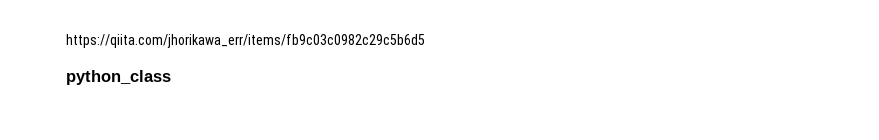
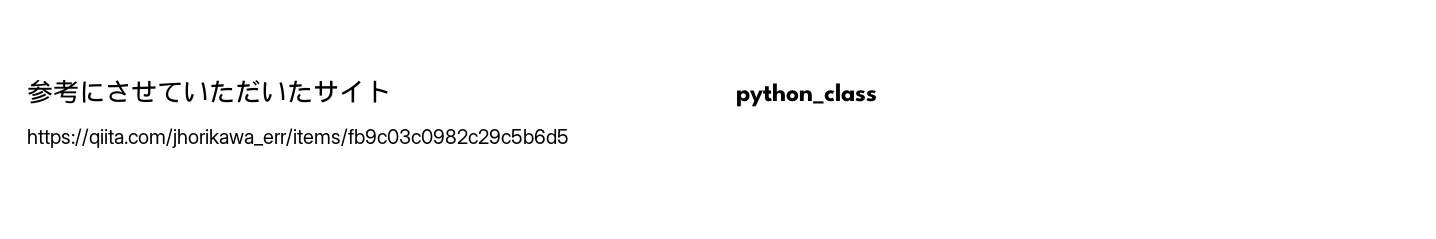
(66, 41) none -> [27,79,391,104] 参考にさせていただいたサイト //

